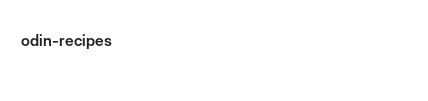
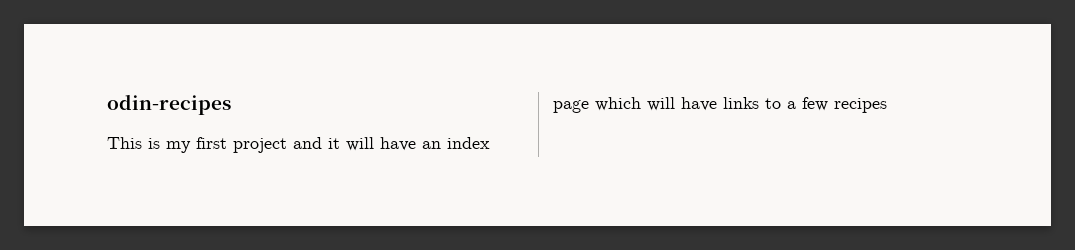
(112, 42) none -> [107,137,490,153] [553,97,887,113] // This is my first project and it will have an index page which will have links to a few recipes

